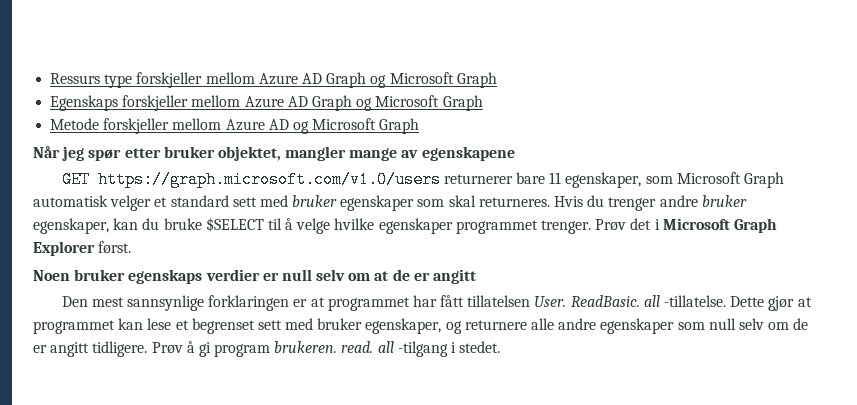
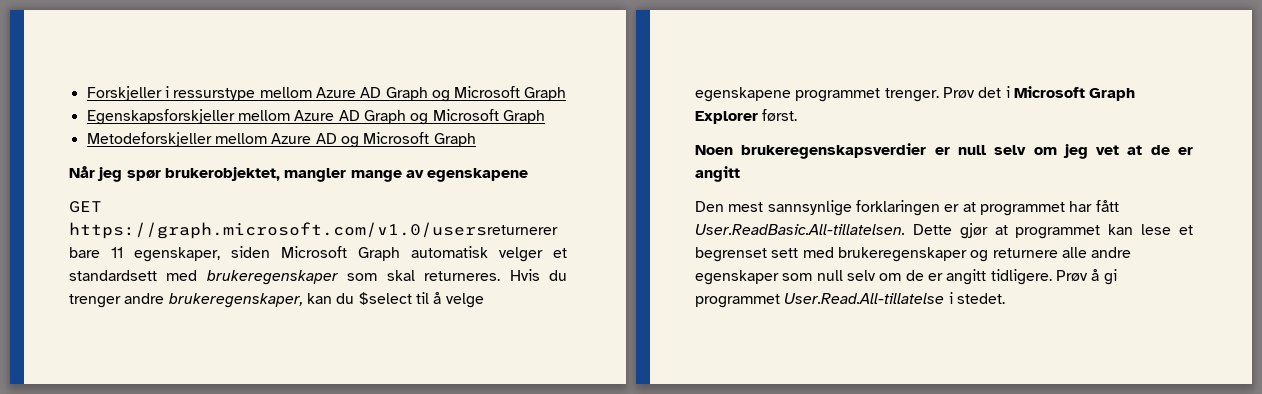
[50,72,497,88] [50,95,483,111] [50,118,170,134] Ressurs type forskjeller mellom Azure AD Graph og Microsoft Graph // Egenskaps forskjeller mellom Azure AD Graph og Microsoft Graph // Metode forskjeller -> [86,86,567,102] [86,109,545,125] [86,132,212,147] Forskjeller i ressurstype mellom Azure AD Graph og Microsoft Graph // Egenskapsforskjeller mellom Azure AD Graph og Microsoft Graph // Metodeforskjeller
[124,146,281,161] etter bruker objektet, -> [164,167,280,181] brukerobjektet,
[97,171,513,188] https://graph.microsoft.com/v1.0/users returnerer -> [69,222,558,239] https://graph.microsoft.com/v1.0/usersreturnerer
[645,176,673,184] som -> [231,246,270,258] siden
[170,195,415,211] standard sett med bruker egenskaper -> [69,270,339,285] standardsett med brukeregenskaper
[701,195,747,207] [33,217,264,234] bruker egenskaper, kan du bruke $SELECT -> [168,292,412,308] brukeregenskaper, kan du $select
[334,218,453,234] hvilke egenskaper -> [695,87,791,102] egenskapene
[74,269,260,284] bruker egenskaps verdier -> [741,143,927,159] brukeregenskapsverdier
(371, 277) none -> [1062,144,1120,159] jeg vet
[467,295,727,307] tillatelsen User. ReadBasic. all -tillatelse. -> [695,224,905,235] User.ReadBasic.All-tillatelsen.
[317,318,442,334] bruker egenskaper, -> [837,247,967,262] brukeregenskaper
[214,341,448,357] program brukeren. read. all -tilgang -> [695,293,945,308] programmet User.Read.All-tillatelse

